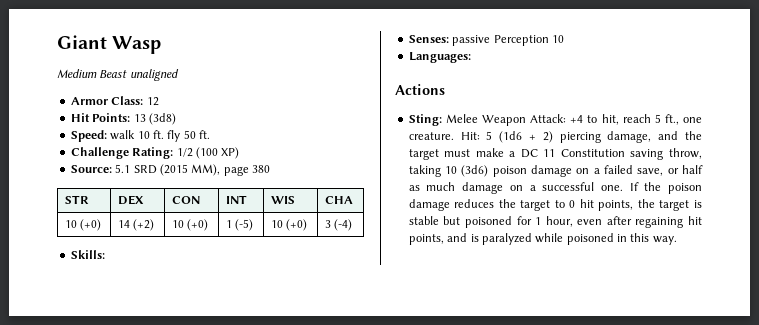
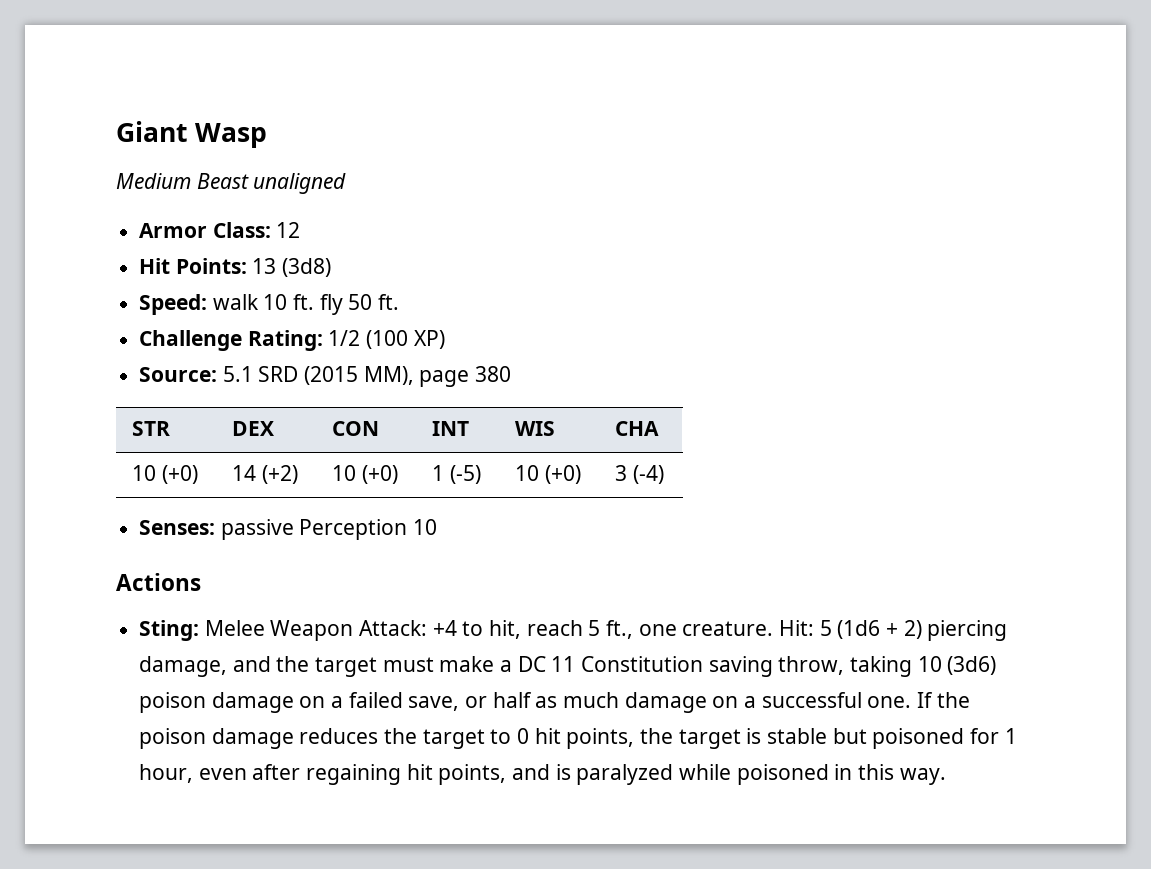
[70,250,105,259] // Skills: -> (664, 474) none
[408,52,471,63] // Languages: -> (438, 527) none

